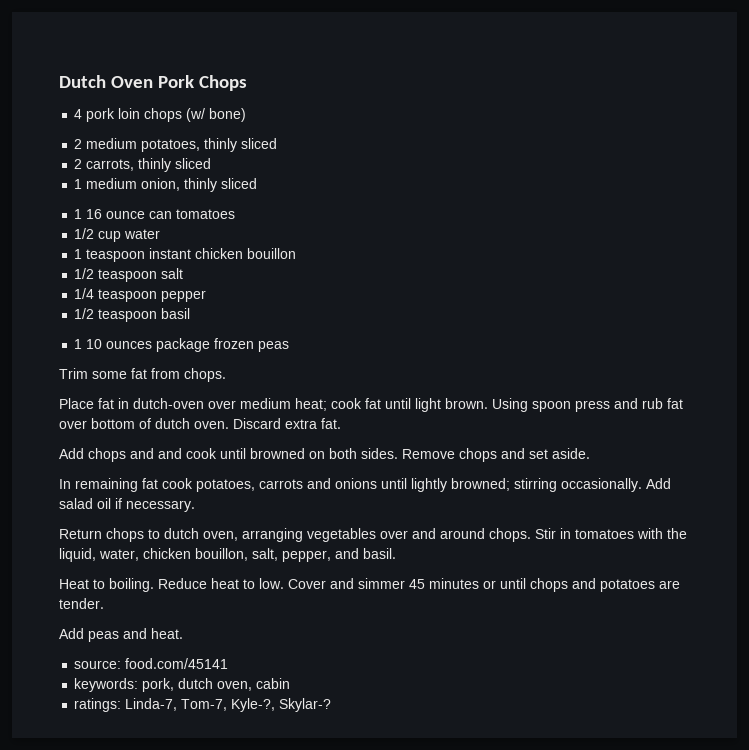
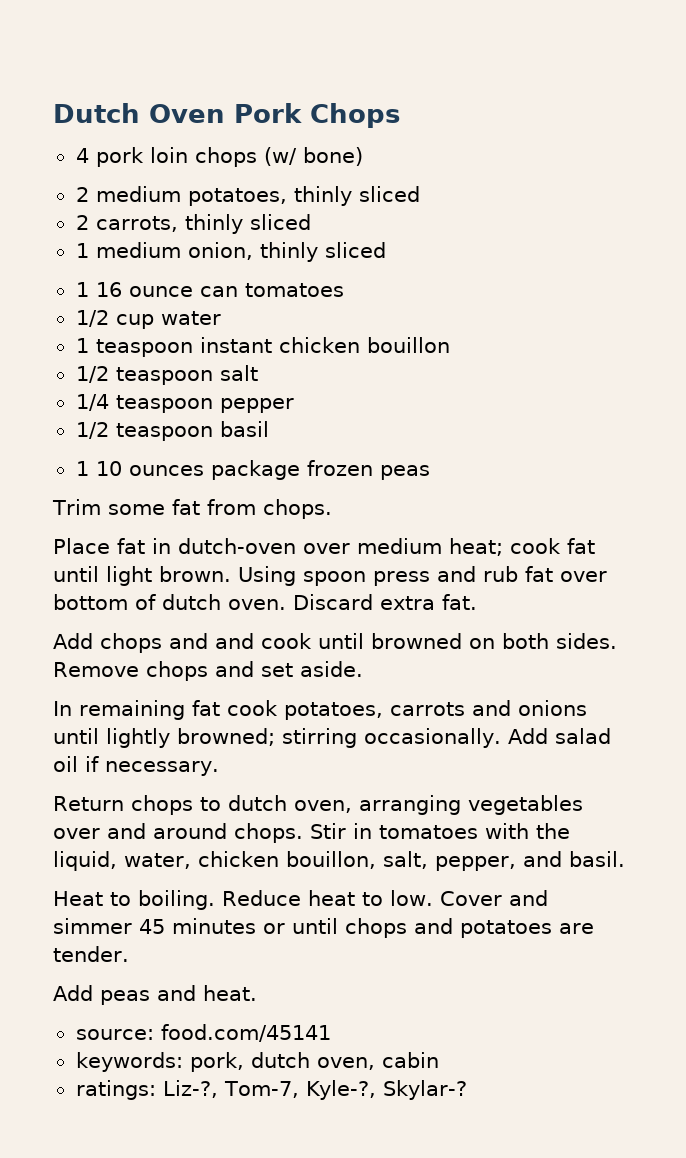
[125,698,178,711] Linda-7, -> [162,1080,218,1098] Liz-?,

